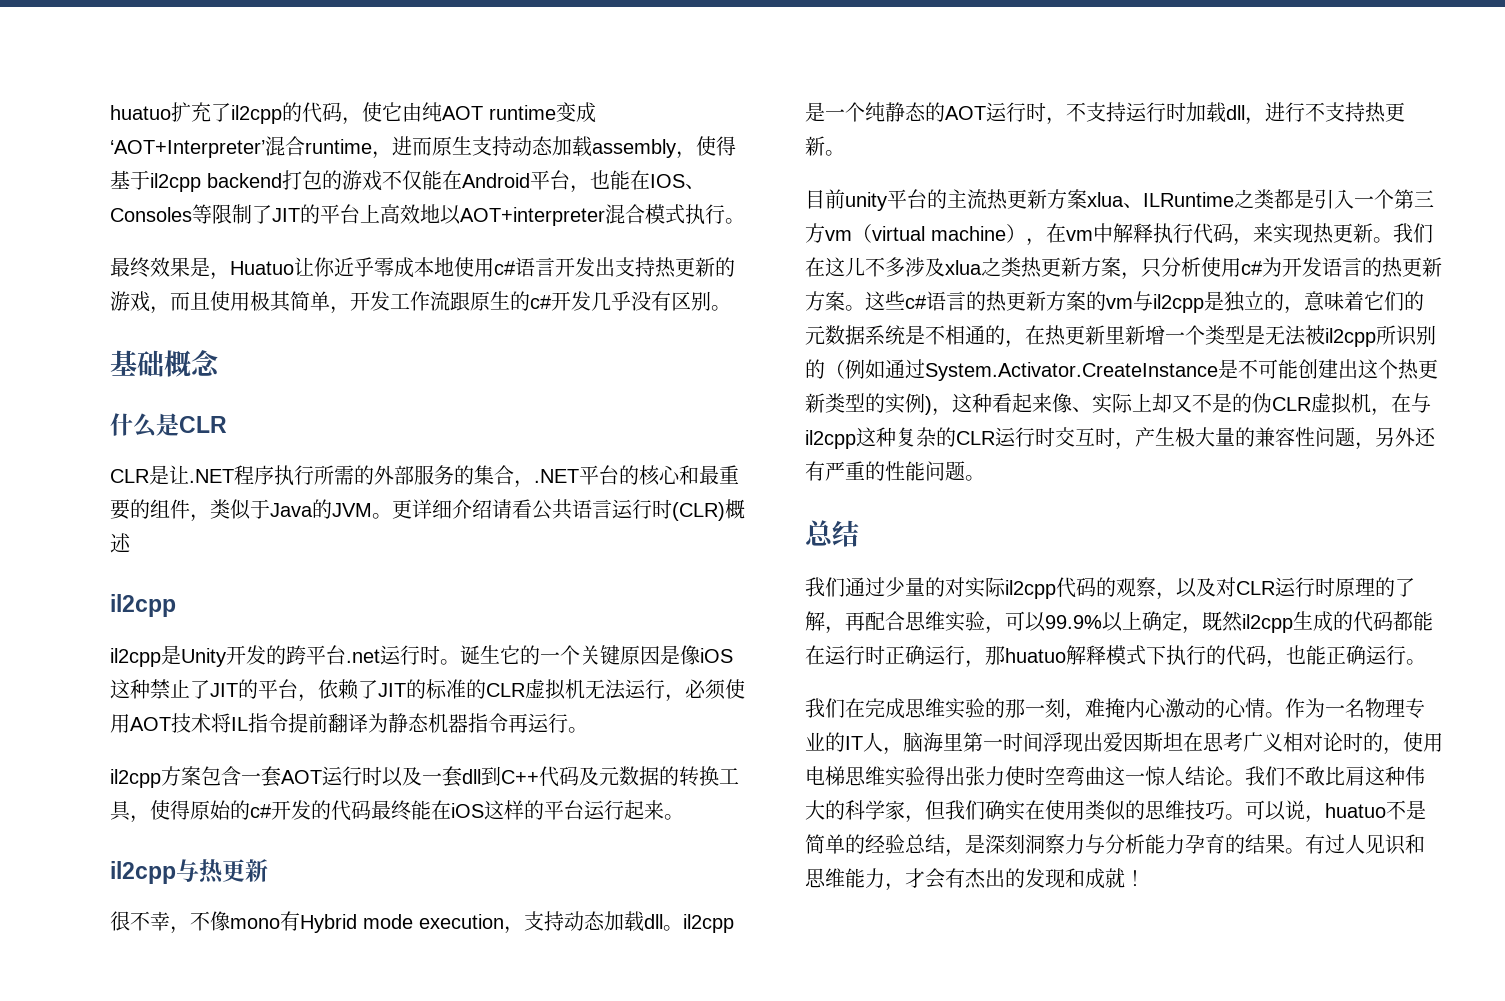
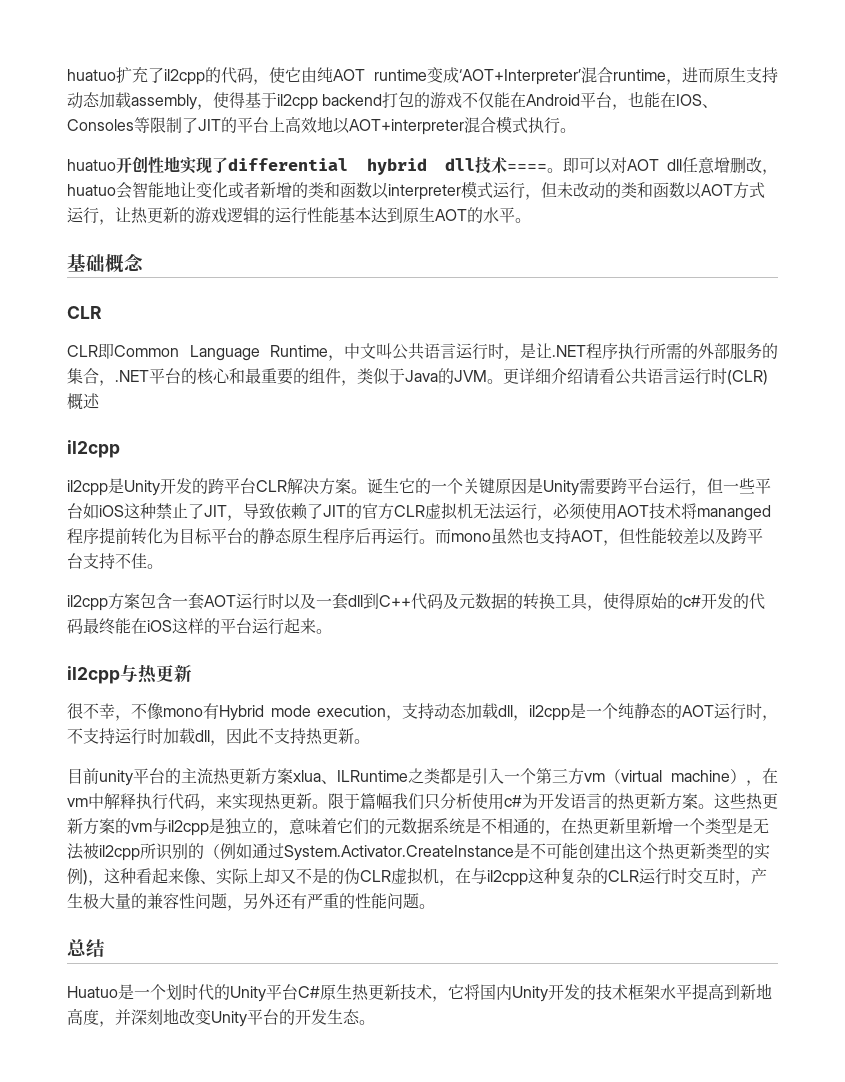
[110,257,735,280] [110,291,711,314] 最终效果是，Huatuo让你近乎零成本地使用c#语言开发出支持热更新的游戏，而且使用极其简单，开发工作流跟原生的c#开发几乎没有区别 -> [67,156,778,175] [67,181,765,200] [67,207,515,225] huatuo开创性地实现了differential hybrid dll技术====。即可以对AOT dll任意增删改，huatuo会智能地让变化或者新增的类和函数以interpreter模式运行，但未改动的类和函数以AOT方式运行，让热更新的游戏逻辑的运行性能基本达到原生AOT的水平
[110,413,179,438] 什么是 -> (144, 262) none
(149, 476) none -> [98,343,520,361] 即Common Language Runtime，中文叫公共语言运行时，
[346,645,440,665] .net运行时 -> [256,478,351,495] CLR解决方案
[680,645,700,665] 像 -> [543,478,771,496] [67,503,99,519] Unity需要跨平台运行，但一些平台如
[238,679,318,702] 的平台， -> [227,503,275,521] ，导致
[426,679,486,699] 标准的 -> [362,503,394,520] 官方
[231,713,568,733] IL指令提前翻译为静态机器指令再运行 -> [697,505,771,521] [67,527,763,546] [67,553,147,569] mananged程序提前转化为目标平台的静态原生程序后再运行。而mono虽然也支持AOT，但性能较差以及跨平台支持不佳
[663,925,683,931] 。 -> [513,715,529,721] ，
[1265,102,1305,122] 进行 -> [226,728,258,744] 因此
[1393,223,1433,243] [805,257,1141,280] 我们在这儿不多涉及xlua之类热更新方案， -> [328,793,424,810] 限于篇幅我们
[905,291,986,311] c#语言的 -> (746, 801) none
[805,577,1415,600] [805,611,1433,634] [805,645,1426,668] [805,698,1425,721] [805,732,1443,755] [805,766,1425,787] [805,800,1426,823] [805,834,1425,857] [805,868,1145,891] 我们通过少量的对实际il2cpp代码的观察，以及对CLR运行时原理的了解，再配合思维实验，可以99.9%以上确定，既然il2cpp生成的代码都能在运行时正确运行，那huatuo解释模式下执行的代码，也能正确运行。 // 我们在完成思维实验的那一刻，难掩内心激动的心情。作为一名物理专业的IT人，脑海里第一时间浮现出爱因斯坦在思考广义相对论时的，使用电梯思维实验得出张力使时空弯曲这一惊人结论。我们不敢比肩这种伟大的科学家，但我们确实在使用类似的思维技巧。可以说，huatuo不是简单的经验总结，是深刻洞察力与分析能力孕育的结果。有过人见识和思维能力，才会有杰出的发现和成就！ -> [67,983,772,1002] [67,1008,375,1027] Huatuo是一个划时代的Unity平台C#原生热更新技术，它将国内Unity开发的技术框架水平提高到新地高度，并深刻地改变Unity平台的开发生态。

